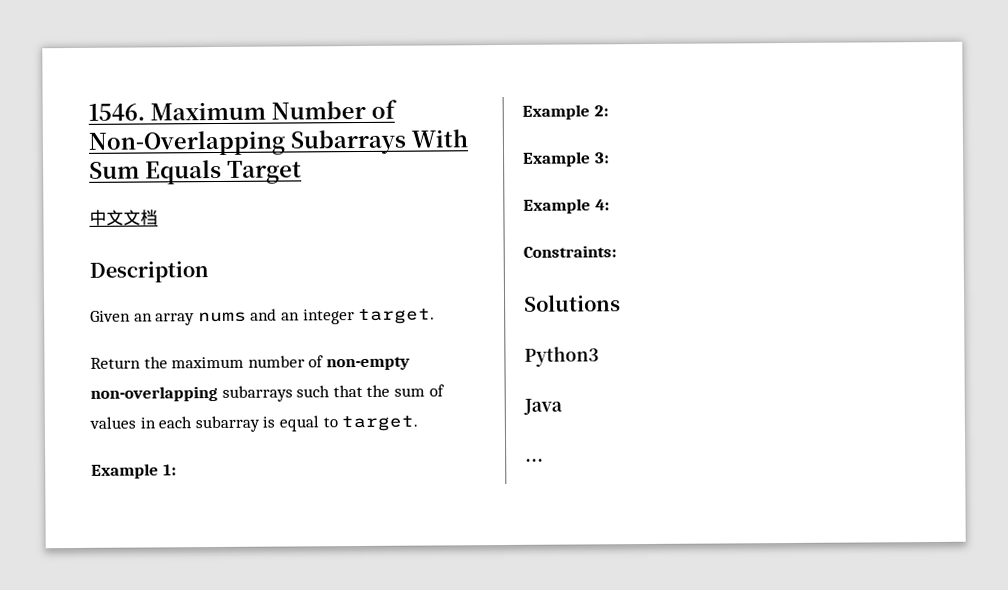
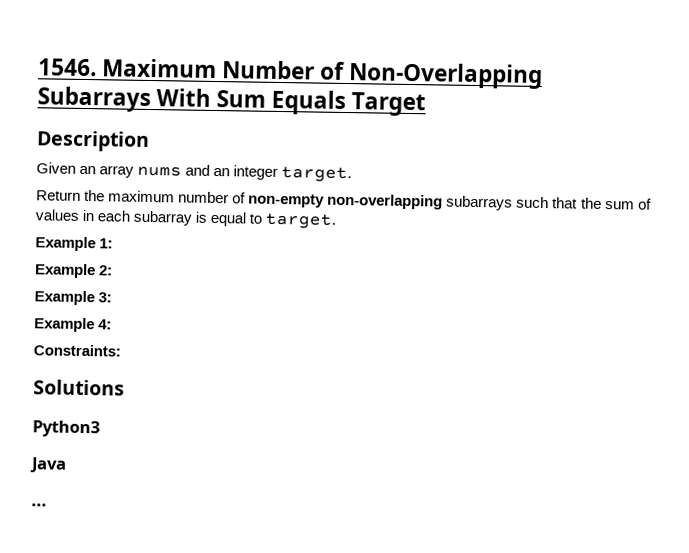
[89,209,158,226] // 中文文档 -> (427, 104) none

